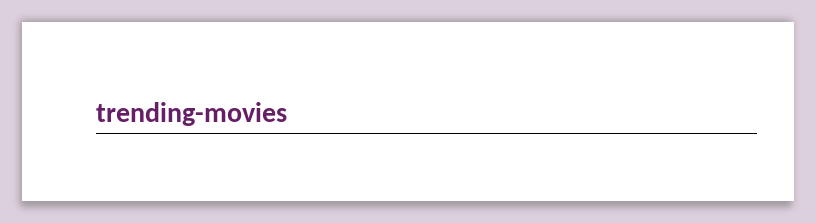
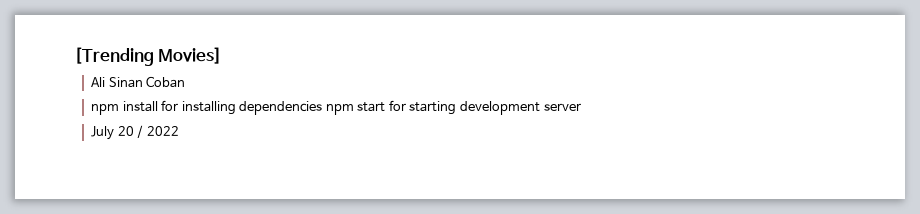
[96,102,287,126] trending-movies -> [74,47,223,66] [91,76,186,88] [91,100,581,115] [91,125,179,140] [Trending Movies] // Ali Sinan Coban // npm install for installing dependencies npm start for starting development server // July 20 / 2022

